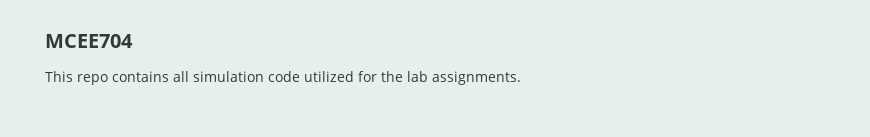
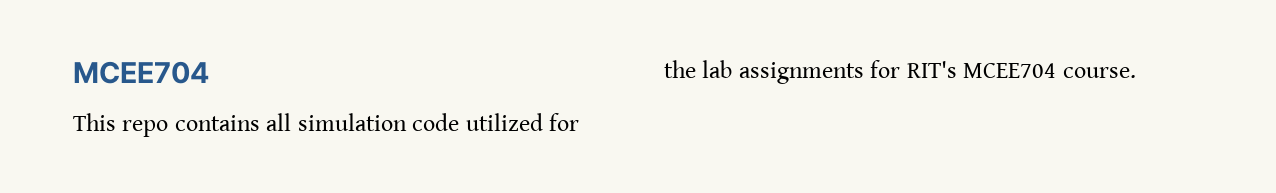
[432,71,521,85] assignments. -> [738,60,1136,84] assignments for RIT's MCEE704 course.

